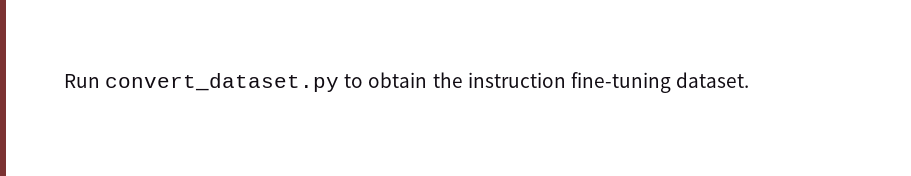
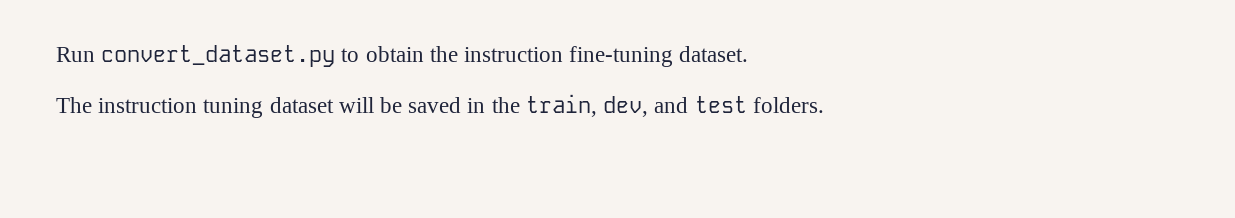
(749, 80) none -> [56,94,824,118] // The instruction tuning dataset will be saved in the train, dev, and test folders.

